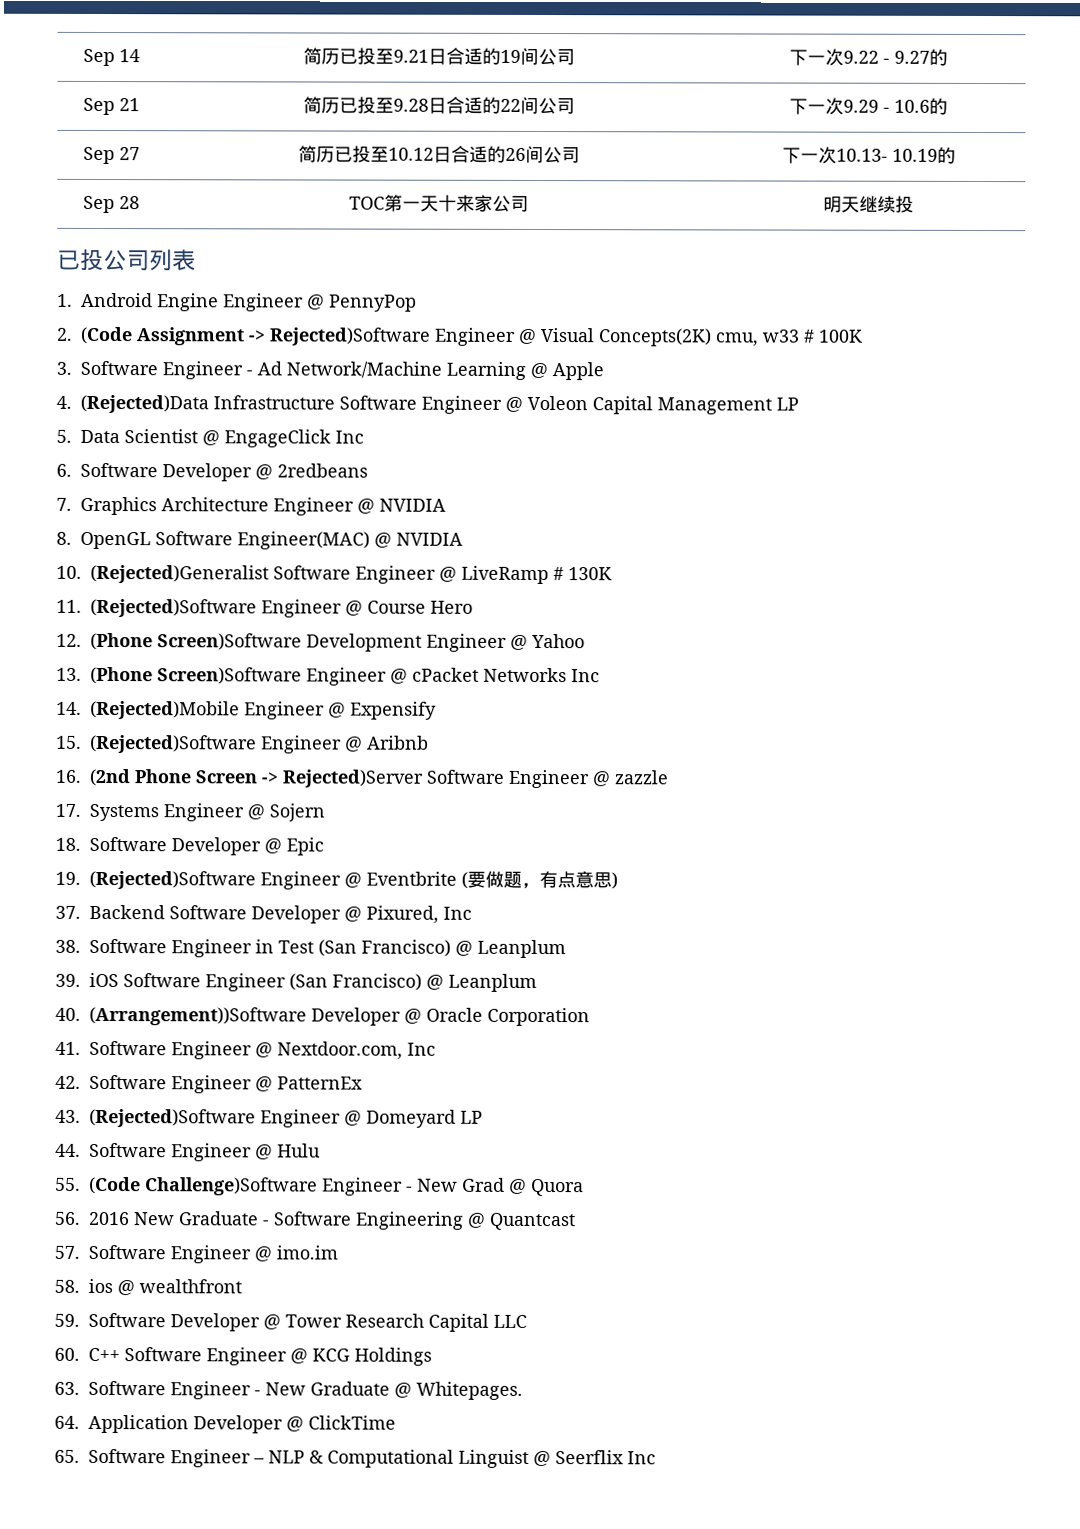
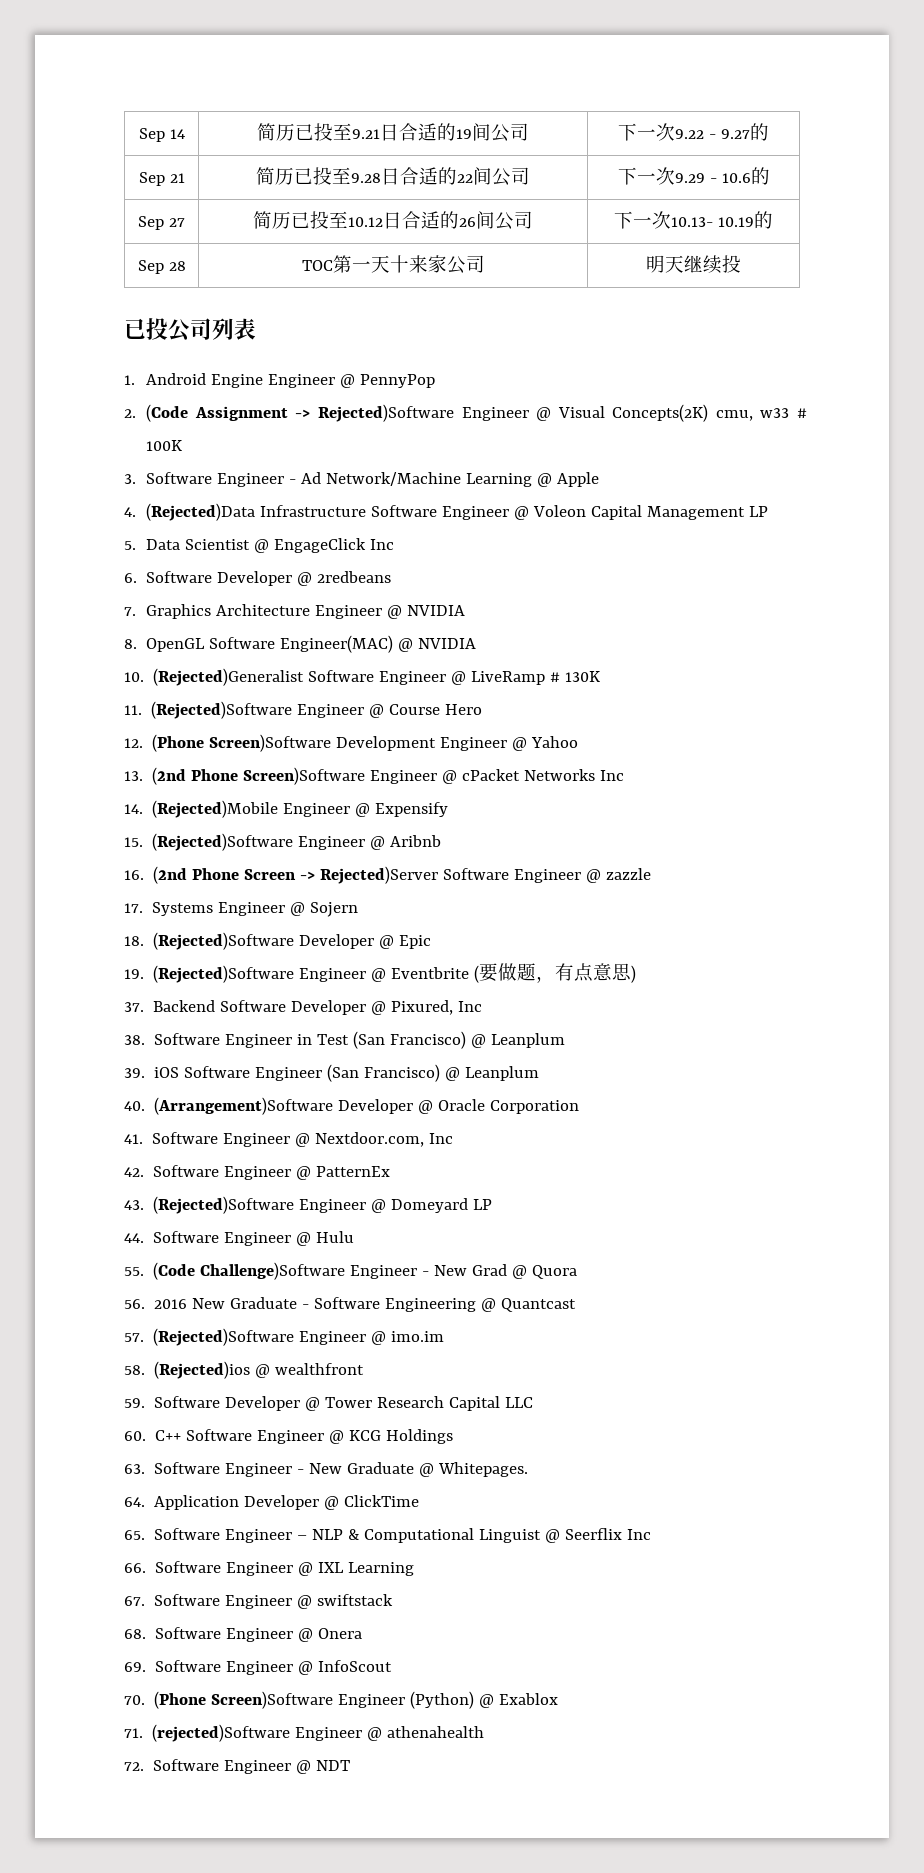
[90,666,153,685] (Phone -> [152,767,239,785] (2nd Phone
[89,836,167,852] Software -> [153,932,295,950] (Rejected)Software
[89,1006,307,1026] (Arrangement))Software -> [154,1097,334,1115] (Arrangement)Software
[88,1244,166,1260] Software -> [153,1328,295,1346] (Rejected)Software
[88,1278,113,1294] ios -> [154,1361,251,1379] (Rejected)ios
(656, 1458) none -> [124,1561,415,1576] [124,1594,394,1609] [124,1627,363,1642] [124,1660,393,1675] [124,1691,559,1709] [124,1724,485,1742] [124,1759,351,1774] // 66. Software Engineer @ IXL Learning // 67. Software Engineer @ swiftstack // 68. Software Engineer @ Onera // 69. Software Engineer @ InfoScout // 70. (Phone Screen)Software Engineer (Python) @ Exablox // 71. (rejected)Software Engineer @ athenahealth // 72. Software Engineer @ NDT

